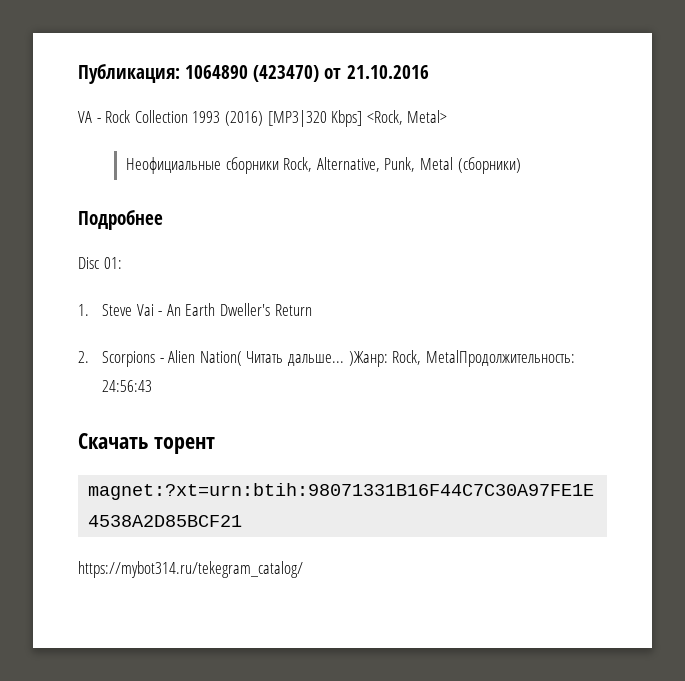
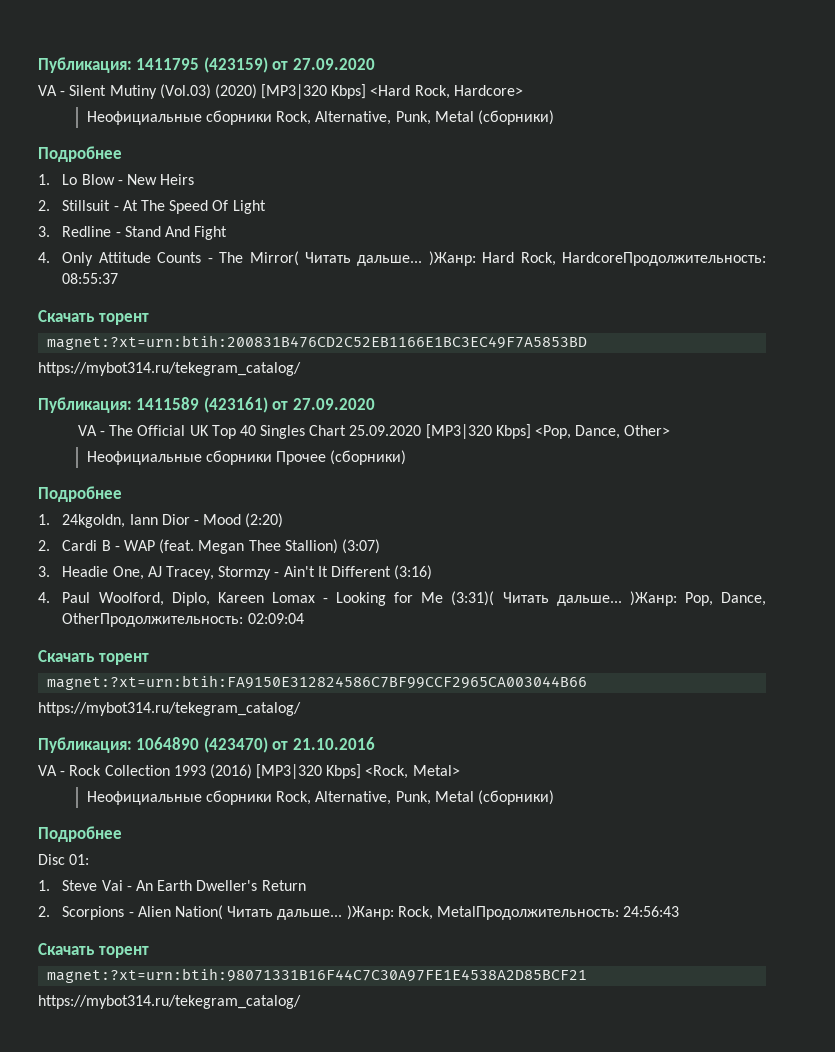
[78,64,180,84] Публикация: -> [38,57,375,73] [38,84,523,99] [86,110,554,125] [38,146,122,162] [38,174,195,185] [38,200,266,214] [38,226,228,240] [38,251,767,266] [62,273,119,284] [38,310,149,325] [47,335,588,350] [38,362,301,376] [38,397,375,413] [77,424,671,439] [86,450,407,465] [38,486,122,502] [38,513,284,528] [38,539,380,554] [38,565,433,580] [38,591,767,606] [62,613,304,627] [38,650,149,665] [47,675,588,690] [38,702,301,716] [38,737,132,753] Публикация: 1411795 (423159) от 27.09.2020 // VA - Silent Mutiny (Vol.03) (2020) [MP3|320 Kbps] <Hard Rock, Hardcore> // Неофициальные сборники Rock, Alternative, Punk, Metal (сборники) // Подробнее // 1. Lo Blow - New Heirs // 2. Stillsuit - At The Speed Of Light // 3. Redline - Stand And Fight // 4. Only Attitude Counts - The Mirror( Читать дальше... )Жанр: Hard Rock, HardcoreПродолжительность: 08:55:37 // Скачать торент // magnet:?xt=urn:btih:200831B476CD2C52EB1166E1BC3EC49F7A5853BD // https://mybot314.ru/tekegram_catalog/ // Публикация: 1411589 (423161) от 27.09.2020 // VA - The Official UK Top 40 Singles Chart 25.09.2020 [MP3|320 Kbps] <Pop, Dance, Other> // Неофициальные сборники Прочее (сборники) // Подробнее // 1. 24kgoldn, Iann Dior - Mood (2:20) // 2. Cardi B - WAP (feat. Megan Thee Stallion) (3:07) // 3. Headie One, AJ Tracey, Stormzy - Ain't It Different (3:16) // 4. Paul Woolford, Diplo, Kareen Lomax - Looking for Me (3:31)( Читать дальше... )Жанр: Pop, Dance, OtherПродолжительность: 02:09:04 // Скачать торент // magnet:?xt=urn:btih:FA9150E312824586C7BF99CCF2965CA003044B66 // https://mybot314.ru/tekegram_catalog/ // Публикация:

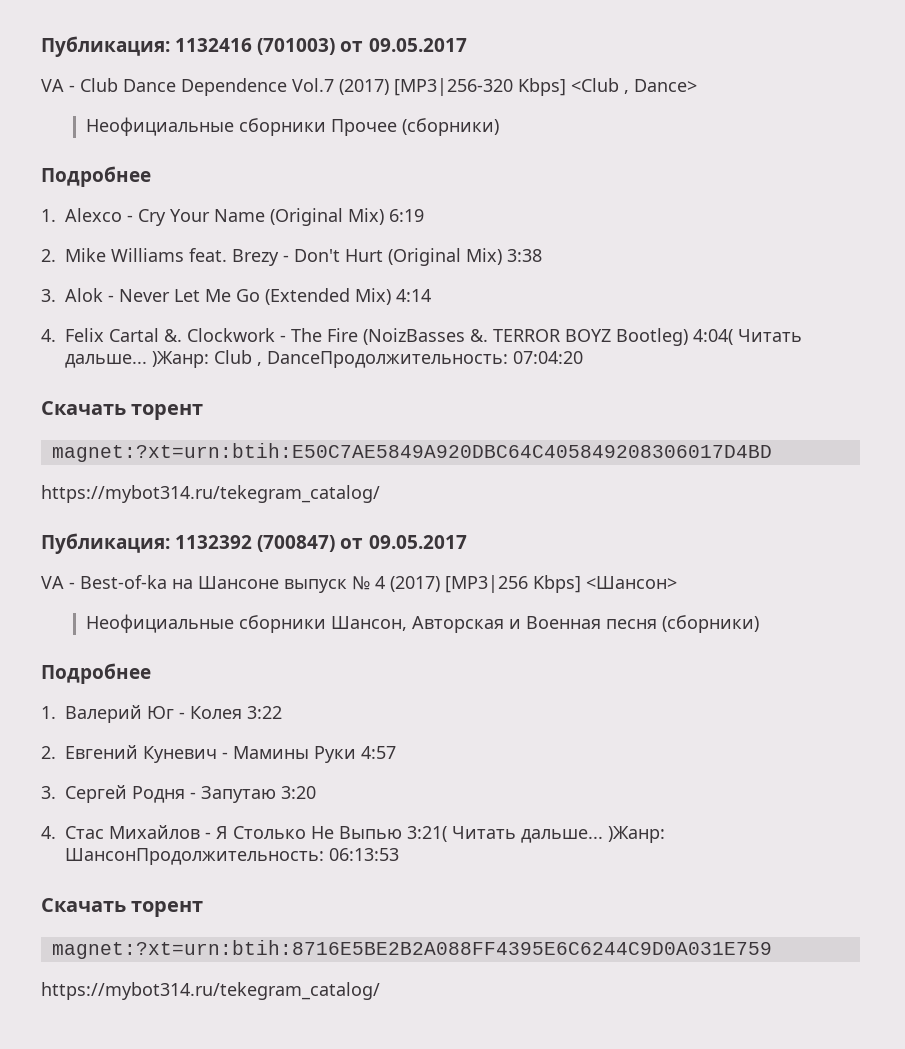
[38,57,375,73] [38,84,523,99] [86,110,554,125] [38,146,122,162] [38,174,195,185] [38,200,266,214] [38,226,228,240] [38,251,767,266] [62,273,119,284] [38,310,149,325] [47,335,588,350] [38,362,301,376] [38,397,375,413] [77,424,671,439] Публикация: 1411795 (423159) от 27.09.2020 // VA - Silent Mutiny (Vol.03) (2020) [MP3|320 Kbps] <Hard Rock, Hardcore> // Неофициальные сборники Rock, Alternative, Punk, Metal (сборники) // Подробнее // 1. Lo Blow - New Heirs // 2. Stillsuit - At The Speed Of Light // 3. Redline - Stand And Fight // 4. Only Attitude Counts - The Mirror( Читать дальше... )Жанр: Hard Rock, HardcoreПродолжительность: 08:55:37 // Скачать торент // magnet:?xt=urn:btih:200831B476CD2C52EB1166E1BC3EC49F7A5853BD // https://mybot314.ru/tekegram_catalog/ // Публикация: 1411589 (423161) от 27.09.2020 // VA - The Official UK Top 40 Singles Chart 25.09.2020 [MP3|320 Kbps] <Pop, Dance, Other> -> [41,36,467,57] [41,78,697,96] Публикация: 1132416 (701003) от 09.05.2017 // VA - Club Dance Dependence Vol.7 (2017) [MP3|256-320 Kbps] <Club , Dance>
[62,513,284,528] [38,539,380,554] [38,565,433,580] [38,591,767,606] [62,613,304,627] [38,650,149,665] [47,675,588,690] [38,702,301,716] [38,737,375,753] [38,764,460,779] [86,790,554,805] [38,826,122,842] [38,854,90,865] [38,880,306,891] [38,905,680,920] [38,943,149,958] [47,968,588,983] 24kgoldn, Iann Dior - Mood (2:20) // 2. Cardi B - WAP (feat. Megan Thee Stallion) (3:07) // 3. Headie One, AJ Tracey, Stormzy - Ain't It Different (3:16) // 4. Paul Woolford, Diplo, Kareen Lomax - Looking for Me (3:31)( Читать дальше... )Жанр: Pop, Dance, OtherПродолжительность: 02:09:04 // Скачать торент // magnet:?xt=urn:btih:FA9150E312824586C7BF99CCF2965CA003044B66 // https://mybot314.ru/tekegram_catalog/ // Публикация: 1064890 (423470) от 21.10.2016 // VA - Rock Collection 1993 (2016) [MP3|320 Kbps] <Rock, Metal> // Неофициальные сборники Rock, Alternative, Punk, Metal (сборники) // Подробнее // Disc 01: // 1. Steve Vai - An Earth Dweller's Return // 2. Scorpions - Alien Nation( Читать дальше... )Жанр: Rock, MetalПродолжительность: 24:56:43 // Скачать торент // magnet:?xt=urn:btih:98071331B16F44C7C30A97FE1E4538A2D85BCF21 -> [65,208,424,226] [41,248,542,266] [41,288,431,305] [41,328,802,346] [65,350,583,368] [41,401,204,420] [51,443,772,462] [41,485,380,503] [41,533,467,554] [41,575,677,593] [85,614,759,633] [41,663,151,684] [41,705,282,723] [41,745,396,763] [41,785,316,803] [41,825,665,843] [65,848,399,865] [41,898,204,917] [51,940,772,959] Alexco - Cry Your Name (Original Mix) 6:19 // 2. Mike Williams feat. Brezy - Don't Hurt (Original Mix) 3:38 // 3. Alok - Never Let Me Go (Extended Mix) 4:14 // 4. Felix Cartal &. Clockwork - The Fire (NoizBasses &. TERROR BOYZ Bootleg) 4:04( Читать дальше... )Жанр: Club , DanceПродолжительность: 07:04:20 // Скачать торент // magnet:?xt=urn:btih:E50C7AE5849A920DBC64C405849208306017D4BD // https://mybot314.ru/tekegram_catalog/ // Публикация: 1132392 (700847) от 09.05.2017 // VA - Best-of-ka на Шансоне выпуск № 4 (2017) [MP3|256 Kbps] <Шансон> // Неофициальные сборники Шансон, Авторская и Военная песня (сборники) // Подробнее // 1. Валерий Юг - Колея 3:22 // 2. Евгений Куневич - Мамины Руки 4:57 // 3. Сергей Родня - Запутаю 3:20 // 4. Стас Михайлов - Я Столько Не Выпью 3:21( Читать дальше... )Жанр: ШансонПродолжительность: 06:13:53 // Скачать торент // magnet:?xt=urn:btih:8716E5BE2B2A088FF4395E6C6244C9D0A031E759

